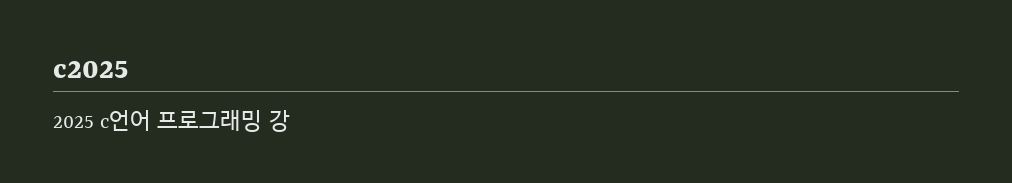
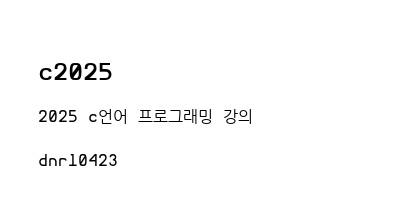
[268,110,290,132] 강 -> [223,109,253,124] [38,154,118,166] 강의 // dnrl0423

